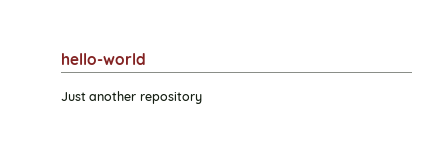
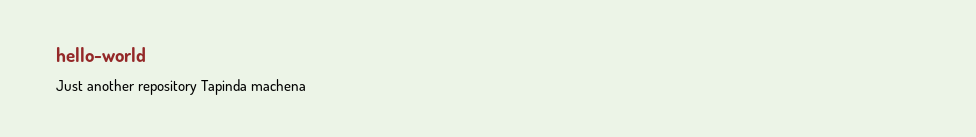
(202, 98) none -> [201,79,307,95] Tapinda machena

